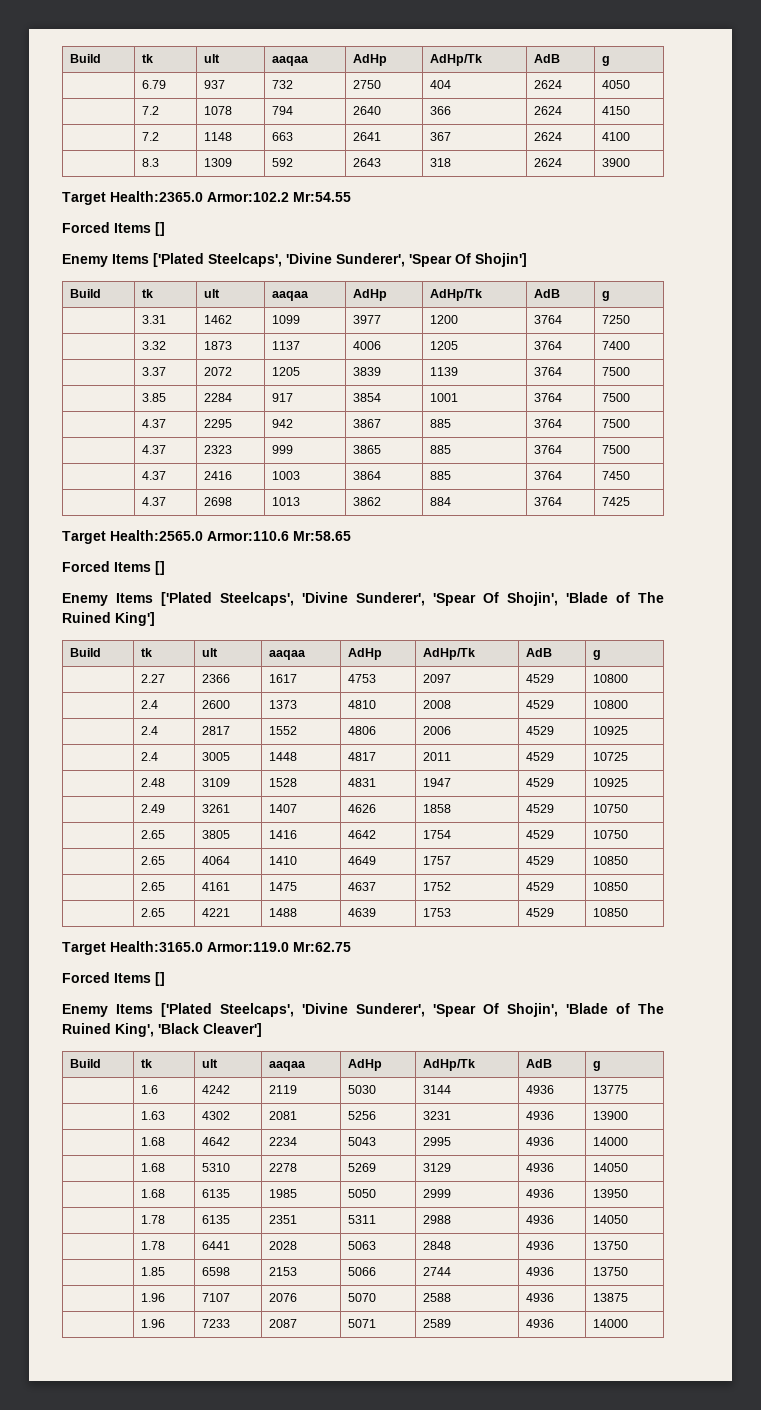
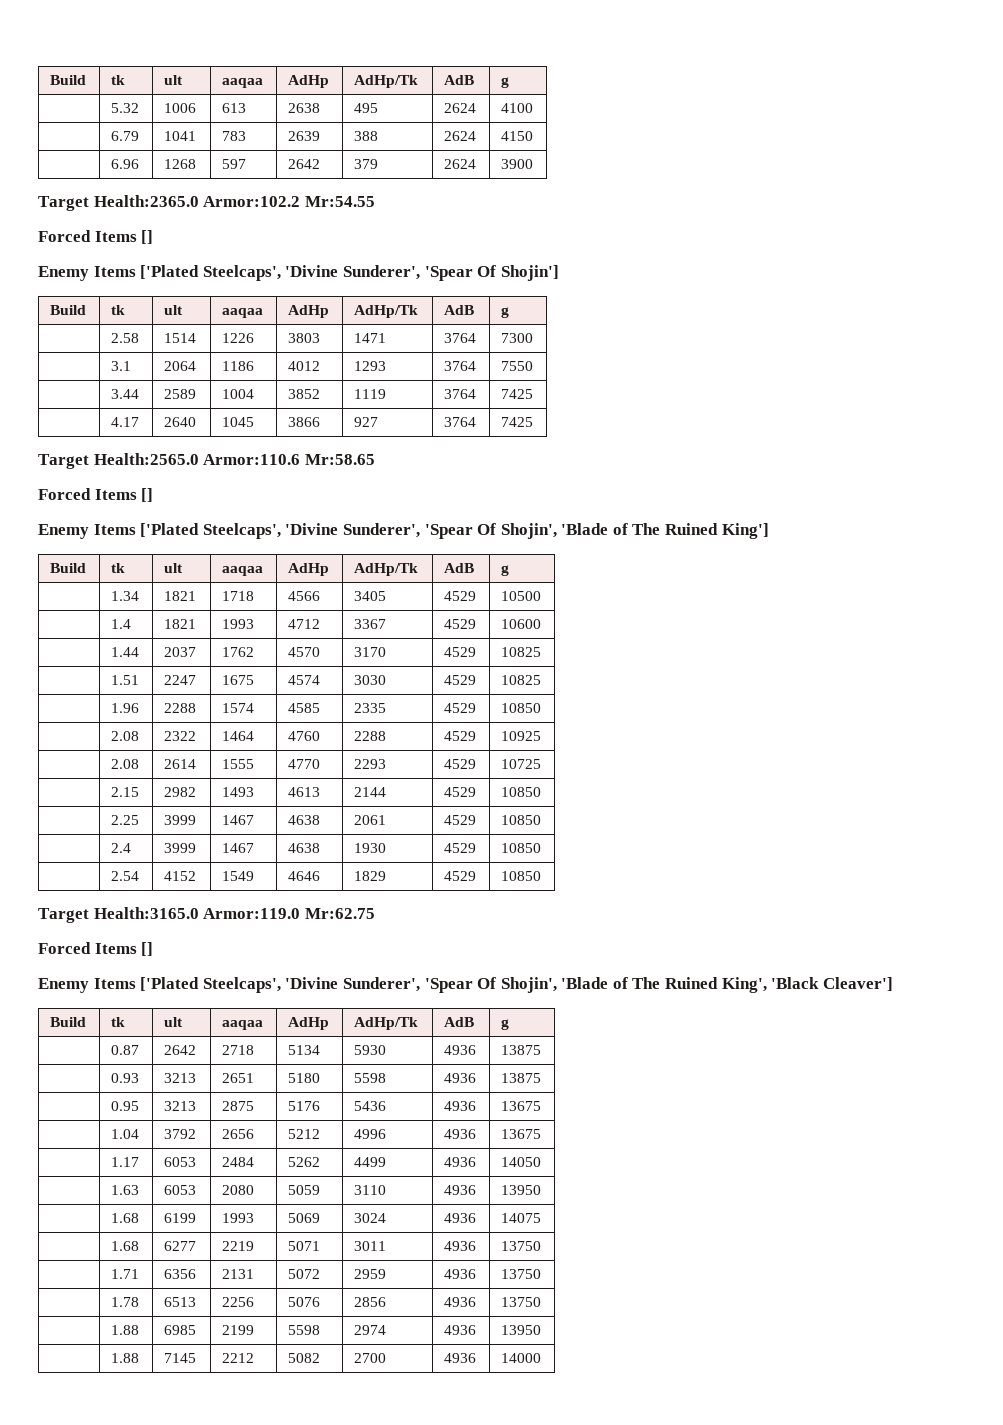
[69,54,101,63] [141,54,153,63] [203,54,220,63] [271,56,309,66] [352,54,387,66] [429,54,482,66] [533,54,560,63] [601,56,610,66] [141,80,166,89] [203,80,225,89] [271,80,293,89] [352,80,381,89] [429,80,451,89] [533,80,562,89] [601,80,630,89] [141,106,159,115] [203,106,232,115] [271,106,293,115] [352,106,381,115] [429,106,451,115] [533,106,562,115] [601,106,630,115] [141,132,159,141] [203,132,232,141] [271,132,293,141] [352,132,381,141] [429,132,451,141] [533,132,562,141] [601,132,630,141] [141,158,159,167] [203,158,232,167] [271,158,293,167] [352,158,381,167] [429,158,451,167] Build | tk | ult | aaqaa | AdHp | AdHp/Tk | AdB | g // | 6.79 | 937 | 732 | 2750 | 404 | 2624 | 4050 // | 7.2 | 1078 | 794 | 2640 | 366 | 2624 | 4150 // | 7.2 | 1148 | 663 | 2641 | 367 | 2624 | 4100 // | 8.3 | 1309 | 592 | 2643 | 318 -> [50,75,87,85] [111,75,126,85] [164,75,184,85] [222,78,264,88] [288,75,330,88] [354,75,419,88] [444,75,475,85] [501,77,510,88] [111,103,140,113] [164,103,197,113] [222,103,247,113] [288,103,321,113] [354,103,379,113] [444,103,477,113] [501,103,534,113] [111,131,140,141] [164,131,197,141] [222,131,247,141] [288,131,321,141] [354,131,379,141] [444,131,477,141] [501,131,534,141] [111,159,140,169] [164,159,197,169] [222,159,247,169] [288,159,321,169] [354,159,379,169] Build | tk | ult | aaqaa | AdHp | AdHp/Tk | AdB | g // | 5.32 | 1006 | 613 | 2638 | 495 | 2624 | 4100 // | 6.79 | 1041 | 783 | 2639 | 388 | 2624 | 4150 // | 6.96 | 1268 | 597 | 2642 | 379
[141,315,166,324] [203,315,232,324] [271,315,300,324] [352,315,381,324] [429,315,458,324] [533,315,562,324] [601,315,630,324] [141,341,166,350] [203,341,232,350] [271,341,300,350] [352,341,381,350] [429,341,458,350] [533,341,562,350] [601,341,630,350] [141,367,166,376] [203,367,232,376] [271,367,300,376] [352,367,381,376] [429,367,458,376] [533,367,562,376] [601,367,630,376] [141,393,166,402] [203,393,232,402] [271,393,293,402] [352,393,381,402] [429,393,458,402] [533,393,562,402] [601,393,630,402] [141,419,166,428] [203,419,232,428] [271,419,293,428] [352,419,381,428] [429,419,451,428] [533,419,562,428] [601,419,630,428] [141,445,166,454] [203,445,232,454] [271,445,293,454] [352,445,381,454] [429,445,451,454] [533,445,562,454] [601,445,630,454] [141,471,166,480] [203,471,232,480] [271,471,300,480] [352,471,381,480] [429,471,451,480] [533,471,562,480] [601,471,630,480] [141,497,166,506] [203,497,232,506] [271,497,300,506] [352,497,381,506] [429,497,451,506] 3.31 | 1462 | 1099 | 3977 | 1200 | 3764 | 7250 // | 3.32 | 1873 | 1137 | 4006 | 1205 | 3764 | 7400 // | 3.37 | 2072 | 1205 | 3839 | 1139 | 3764 | 7500 // | 3.85 | 2284 | 917 | 3854 | 1001 | 3764 | 7500 // | 4.37 | 2295 | 942 | 3867 | 885 | 3764 | 7500 // | 4.37 | 2323 | 999 | 3865 | 885 | 3764 | 7500 // | 4.37 | 2416 | 1003 | 3864 | 885 | 3764 | 7450 // | 4.37 | 2698 | 1013 | 3862 | 884 -> [111,333,140,343] [164,333,197,343] [222,333,255,343] [288,333,321,343] [354,333,387,343] [444,333,477,343] [501,333,534,343] [111,361,132,371] [164,361,197,371] [222,361,255,371] [288,361,321,371] [354,361,387,371] [444,361,477,371] [501,361,534,371] [111,389,140,399] [164,389,197,399] [222,389,255,399] [288,389,321,399] [354,389,387,399] [444,389,477,399] [501,389,534,399] [111,417,140,427] [164,417,197,427] [222,417,255,427] [288,417,321,427] [354,417,379,427] 2.58 | 1514 | 1226 | 3803 | 1471 | 3764 | 7300 // | 3.1 | 2064 | 1186 | 4012 | 1293 | 3764 | 7550 // | 3.44 | 2589 | 1004 | 3852 | 1119 | 3764 | 7425 // | 4.17 | 2640 | 1045 | 3866 | 927
[140,674,165,683] [201,674,230,683] [268,674,297,683] [347,674,376,683] [422,674,451,683] [525,674,554,683] [592,674,628,683] [140,700,158,709] [201,700,230,709] [268,700,297,709] [347,700,376,709] [422,700,451,709] [525,700,554,709] [592,700,628,709] [140,726,158,735] [201,726,230,735] [268,726,297,735] [347,726,376,735] [422,726,451,735] [525,726,554,735] [592,726,628,735] [140,752,158,761] [201,752,230,761] [268,752,297,761] [347,752,376,761] [422,752,451,761] [525,752,554,761] [592,752,628,761] [140,778,165,787] [201,778,230,787] [268,778,297,787] [347,778,376,787] [422,778,451,787] [525,778,554,787] [592,778,628,787] [140,804,165,813] [201,804,230,813] [268,804,297,813] [347,804,376,813] [422,804,451,813] [525,804,554,813] [592,804,628,813] [140,830,165,839] [201,830,230,839] [268,830,297,839] [347,830,376,839] [422,830,451,839] [525,830,554,839] [592,830,628,839] [140,856,165,865] [201,856,230,865] [268,856,297,865] [347,856,376,865] [422,856,451,865] [525,856,554,865] [592,856,628,865] [140,882,165,891] [201,882,230,891] [268,882,297,891] [347,882,376,891] [422,882,451,891] [525,882,554,891] [592,882,628,891] [140,908,165,917] [201,908,230,917] [268,908,297,917] [347,908,376,917] [422,908,451,917] 2.27 | 2366 | 1617 | 4753 | 2097 | 4529 | 10800 // | 2.4 | 2600 | 1373 | 4810 | 2008 | 4529 | 10800 // | 2.4 | 2817 | 1552 | 4806 | 2006 | 4529 | 10925 // | 2.4 | 3005 | 1448 | 4817 | 2011 | 4529 | 10725 // | 2.48 | 3109 | 1528 | 4831 | 1947 | 4529 | 10925 // | 2.49 | 3261 | 1407 | 4626 | 1858 | 4529 | 10750 // | 2.65 | 3805 | 1416 | 4642 | 1754 | 4529 | 10750 // | 2.65 | 4064 | 1410 | 4649 | 1757 | 4529 | 10850 // | 2.65 | 4161 | 1475 | 4637 | 1752 | 4529 | 10850 // | 2.65 | 4221 | 1488 | 4639 | 1753 -> [111,591,140,601] [164,591,197,601] [222,591,255,601] [288,591,321,601] [354,591,387,601] [444,591,477,601] [501,591,542,601] [111,619,132,629] [164,619,197,629] [222,619,255,629] [288,619,321,629] [354,619,387,629] [444,619,477,629] [501,619,542,629] [111,647,140,657] [164,647,197,657] [222,647,255,657] [288,647,321,657] [354,647,387,657] [444,647,477,657] [501,647,542,657] [111,675,140,685] [164,675,197,685] [222,675,255,685] [288,675,321,685] [354,675,387,685] [444,675,477,685] [501,675,542,685] [111,703,140,713] [164,703,197,713] [222,703,255,713] [288,703,321,713] [354,703,387,713] [444,703,477,713] [501,703,542,713] [111,731,140,741] [164,731,197,741] [222,731,255,741] [288,731,321,741] [354,731,387,741] [444,731,477,741] [501,731,542,741] [111,759,140,769] [164,759,197,769] [222,759,255,769] [288,759,321,769] [354,759,387,769] [444,759,477,769] [501,759,542,769] [111,787,140,797] [164,787,197,797] [222,787,255,797] [288,787,321,797] [354,787,387,797] [444,787,477,797] [501,787,542,797] [111,815,140,825] [164,815,197,825] [222,815,255,825] [288,815,321,825] [354,815,387,825] [444,815,477,825] [501,815,542,825] [111,843,132,853] [164,843,197,853] [222,843,255,853] [288,843,321,853] [354,843,387,853] [444,843,477,853] [501,843,542,853] [111,871,140,881] [164,871,197,881] [222,871,255,881] [288,871,321,881] [354,871,387,881] 1.34 | 1821 | 1718 | 4566 | 3405 | 4529 | 10500 // | 1.4 | 1821 | 1993 | 4712 | 3367 | 4529 | 10600 // | 1.44 | 2037 | 1762 | 4570 | 3170 | 4529 | 10825 // | 1.51 | 2247 | 1675 | 4574 | 3030 | 4529 | 10825 // | 1.96 | 2288 | 1574 | 4585 | 2335 | 4529 | 10850 // | 2.08 | 2322 | 1464 | 4760 | 2288 | 4529 | 10925 // | 2.08 | 2614 | 1555 | 4770 | 2293 | 4529 | 10725 // | 2.15 | 2982 | 1493 | 4613 | 2144 | 4529 | 10850 // | 2.25 | 3999 | 1467 | 4638 | 2061 | 4529 | 10850 // | 2.4 | 3999 | 1467 | 4638 | 1930 | 4529 | 10850 // | 2.54 | 4152 | 1549 | 4646 | 1829
[140,1085,158,1094] [201,1085,230,1094] [268,1085,297,1094] [347,1085,376,1094] [422,1085,451,1094] [525,1085,554,1094] [592,1085,628,1094] [140,1111,165,1120] [201,1111,230,1120] [268,1111,297,1120] [347,1111,376,1120] [422,1111,451,1120] [525,1111,554,1120] [592,1111,628,1120] [140,1137,165,1146] [201,1137,230,1146] [268,1137,297,1146] [347,1137,376,1146] [422,1137,451,1146] [525,1137,554,1146] [592,1137,628,1146] [140,1163,165,1172] [201,1163,230,1172] [268,1163,297,1172] [347,1163,376,1172] [422,1163,451,1172] [525,1163,554,1172] [592,1163,628,1172] [140,1189,165,1198] [201,1189,230,1198] [268,1189,297,1198] [347,1189,376,1198] [422,1189,451,1198] [525,1189,554,1198] [592,1189,628,1198] [140,1215,165,1224] [201,1215,230,1224] [268,1215,297,1224] [347,1215,376,1224] [422,1215,451,1224] [525,1215,554,1224] [592,1215,628,1224] [140,1241,165,1250] [201,1241,230,1250] [268,1241,297,1250] [347,1241,376,1250] [422,1241,451,1250] [525,1241,554,1250] [592,1241,628,1250] [140,1267,165,1276] [201,1267,230,1276] [268,1267,297,1276] [347,1267,376,1276] [422,1267,451,1276] [525,1267,554,1276] [592,1267,628,1276] [140,1293,165,1302] [201,1293,230,1302] [268,1293,297,1302] [347,1293,376,1302] [422,1293,451,1302] [525,1293,554,1302] [592,1293,628,1302] [140,1319,165,1328] [201,1319,230,1328] [268,1319,297,1328] [347,1319,376,1328] [422,1319,451,1328] 1.6 | 4242 | 2119 | 5030 | 3144 | 4936 | 13775 // | 1.63 | 4302 | 2081 | 5256 | 3231 | 4936 | 13900 // | 1.68 | 4642 | 2234 | 5043 | 2995 | 4936 | 14000 // | 1.68 | 5310 | 2278 | 5269 | 3129 | 4936 | 14050 // | 1.68 | 6135 | 1985 | 5050 | 2999 | 4936 | 13950 // | 1.78 | 6135 | 2351 | 5311 | 2988 | 4936 | 14050 // | 1.78 | 6441 | 2028 | 5063 | 2848 | 4936 | 13750 // | 1.85 | 6598 | 2153 | 5066 | 2744 | 4936 | 13750 // | 1.96 | 7107 | 2076 | 5070 | 2588 | 4936 | 13875 // | 1.96 | 7233 | 2087 | 5071 | 2589 -> [111,1045,140,1055] [164,1045,197,1055] [222,1045,255,1055] [288,1045,321,1055] [354,1045,387,1055] [444,1045,477,1055] [501,1045,542,1055] [111,1073,140,1083] [164,1073,197,1083] [222,1073,255,1083] [288,1073,321,1083] [354,1073,387,1083] [444,1073,477,1083] [501,1073,542,1083] [111,1101,140,1111] [164,1101,197,1111] [222,1101,255,1111] [288,1101,321,1111] [354,1101,387,1111] [444,1101,477,1111] [501,1101,542,1111] [111,1129,140,1139] [164,1129,197,1139] [222,1129,255,1139] [288,1129,321,1139] [354,1129,387,1139] [444,1129,477,1139] [501,1129,542,1139] [111,1157,140,1167] [164,1157,197,1167] [222,1157,255,1167] [288,1157,321,1167] [354,1157,387,1167] [444,1157,477,1167] [501,1157,542,1167] [111,1185,140,1195] [164,1185,197,1195] [222,1185,255,1195] [288,1185,321,1195] [354,1185,387,1195] [444,1185,477,1195] [501,1185,542,1195] [111,1213,140,1223] [164,1213,197,1223] [222,1213,255,1223] [288,1213,321,1223] [354,1213,387,1223] [444,1213,477,1223] [501,1213,542,1223] [111,1241,140,1251] [164,1241,197,1251] [222,1241,255,1251] [288,1241,321,1251] [354,1241,387,1251] [444,1241,477,1251] [501,1241,542,1251] [111,1269,140,1279] [164,1269,197,1279] [222,1269,255,1279] [288,1269,321,1279] [354,1269,387,1279] [444,1269,477,1279] [501,1269,542,1279] [111,1297,140,1307] [164,1297,197,1307] [222,1297,255,1307] [288,1297,321,1307] [354,1297,387,1307] [444,1297,477,1307] [501,1297,542,1307] [111,1325,140,1335] [164,1325,197,1335] [222,1325,255,1335] [288,1325,321,1335] [354,1325,387,1335] [444,1325,477,1335] [501,1325,542,1335] [111,1353,140,1363] [164,1353,197,1363] [222,1353,255,1363] [288,1353,321,1363] [354,1353,387,1363] 0.87 | 2642 | 2718 | 5134 | 5930 | 4936 | 13875 // | 0.93 | 3213 | 2651 | 5180 | 5598 | 4936 | 13875 // | 0.95 | 3213 | 2875 | 5176 | 5436 | 4936 | 13675 // | 1.04 | 3792 | 2656 | 5212 | 4996 | 4936 | 13675 // | 1.17 | 6053 | 2484 | 5262 | 4499 | 4936 | 14050 // | 1.63 | 6053 | 2080 | 5059 | 3110 | 4936 | 13950 // | 1.68 | 6199 | 1993 | 5069 | 3024 | 4936 | 14075 // | 1.68 | 6277 | 2219 | 5071 | 3011 | 4936 | 13750 // | 1.71 | 6356 | 2131 | 5072 | 2959 | 4936 | 13750 // | 1.78 | 6513 | 2256 | 5076 | 2856 | 4936 | 13750 // | 1.88 | 6985 | 2199 | 5598 | 2974 | 4936 | 13950 // | 1.88 | 7145 | 2212 | 5082 | 2700

